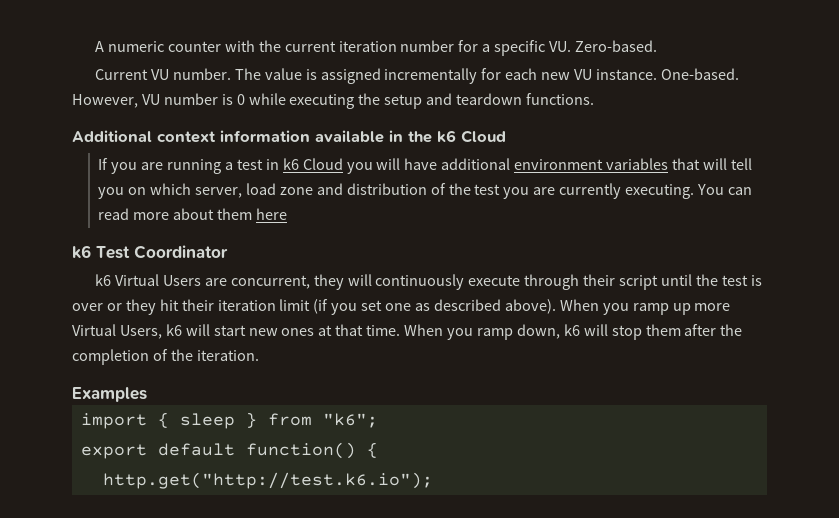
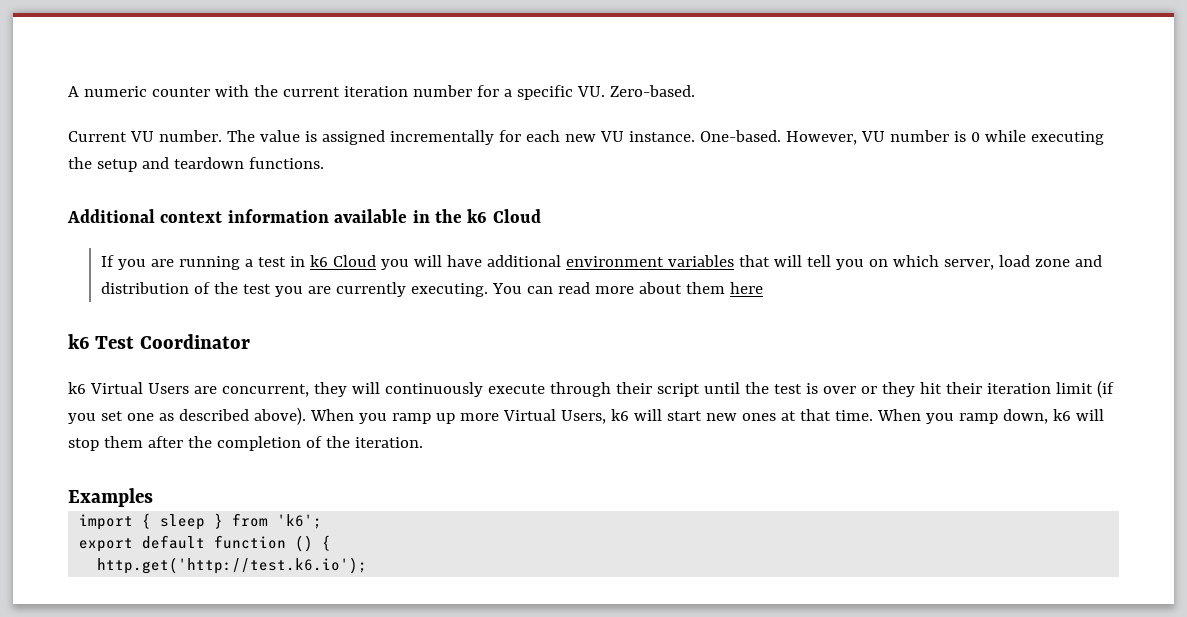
[322,413,378,428] "k6"; -> [277,514,323,529] 'k6';
[245,442,356,459] function() -> [214,535,314,552] function ()
[102,472,433,489] http.get("http://test.k6.io"); -> [97,557,368,574] http.get('http://test.k6.io');

